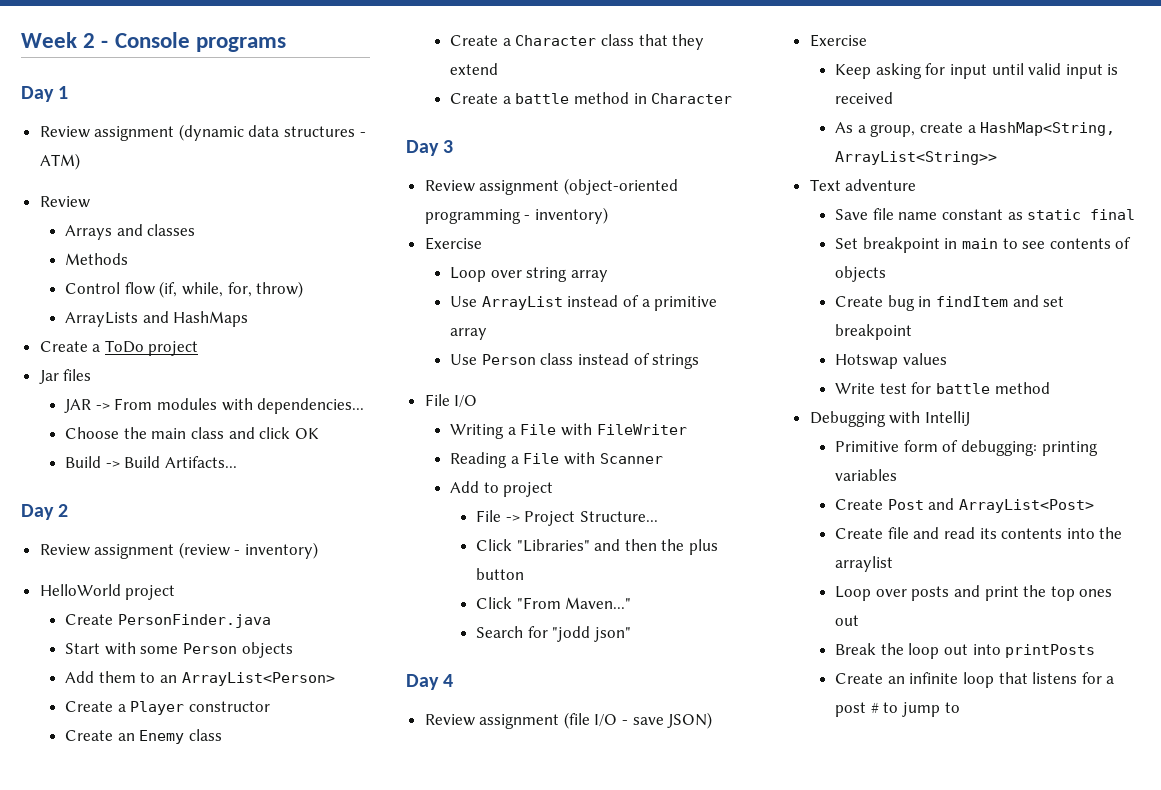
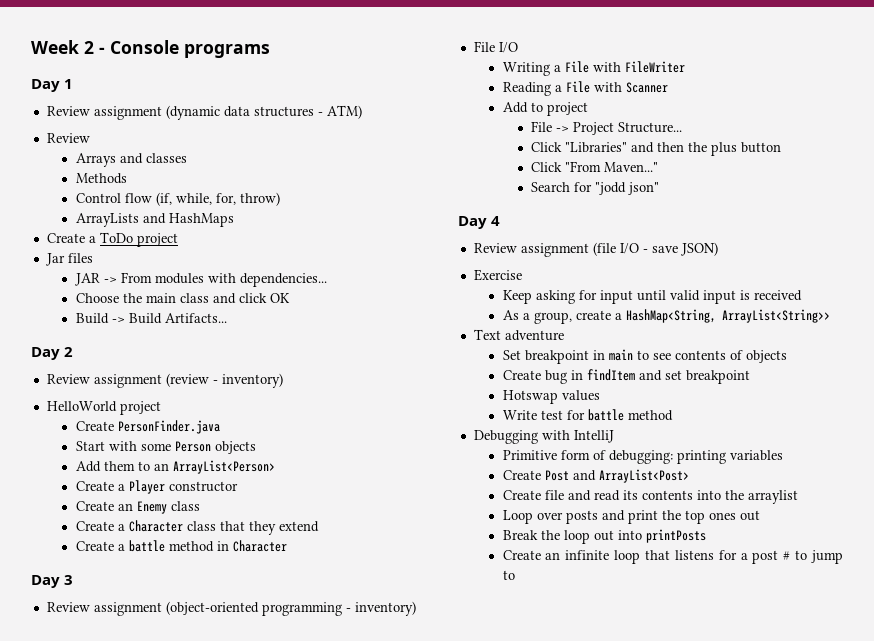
[424,237,482,250] [450,267,609,282] [450,295,718,311] [450,328,488,340] [450,353,700,369] // Exercise // Loop over string array // Use ArrayList instead of a primitive array // Use Person class instead of strings -> (416, 608) none
[835,208,1136,220] // Save file name constant as static final -> (564, 335) none

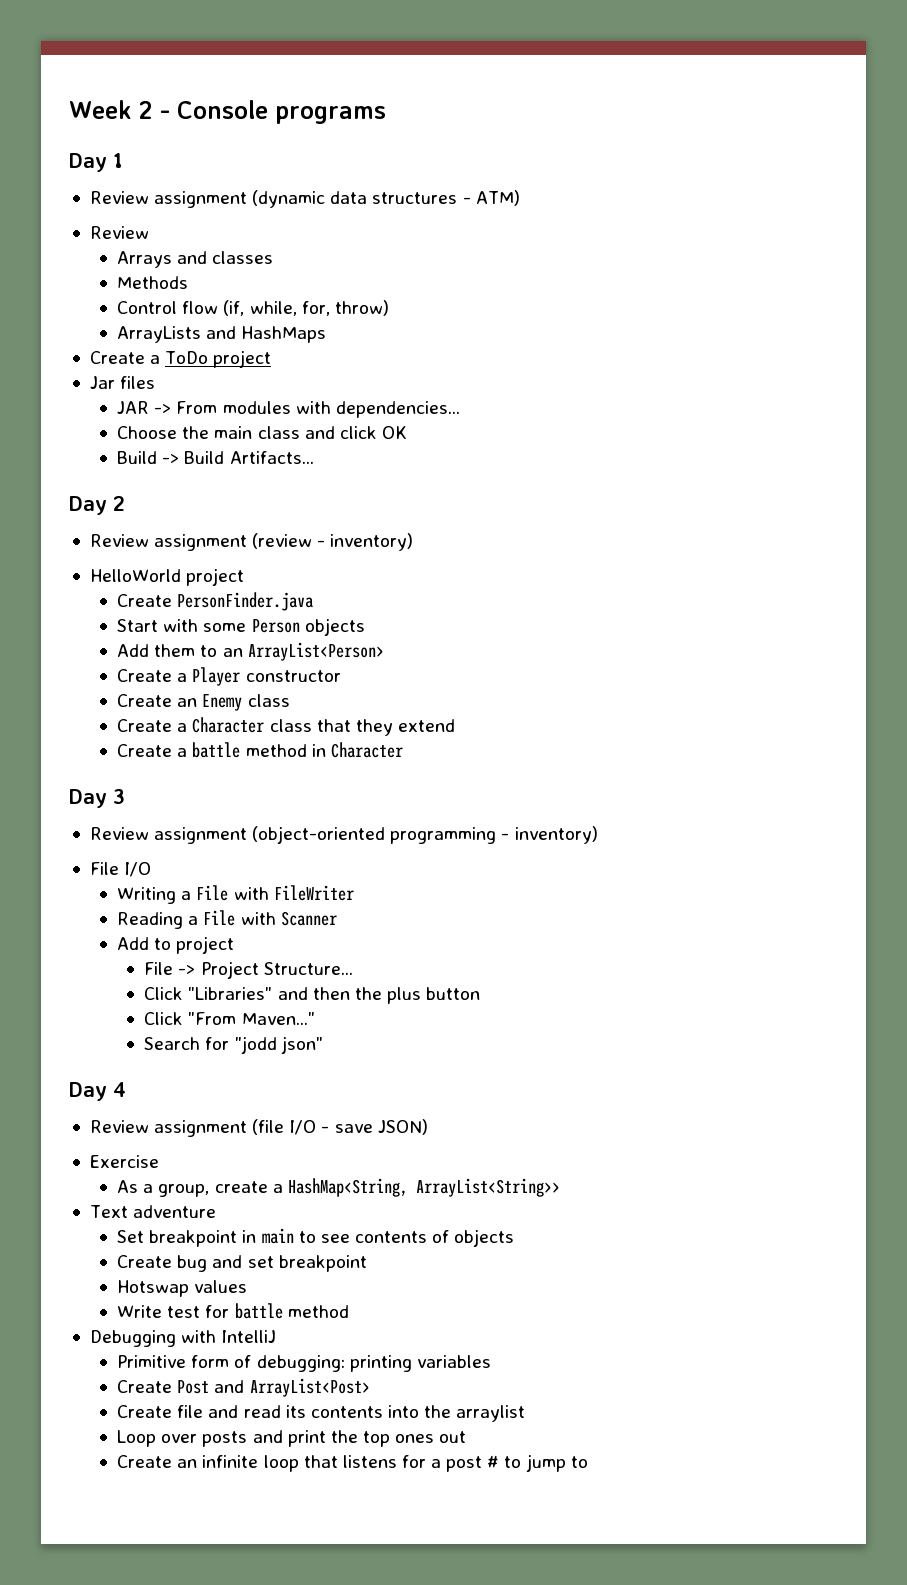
[502,290,802,304] // Keep asking for input until valid input is received -> (159, 1161) none
[570,369,635,381] in findItem -> (208, 1263) none
[502,529,706,544] // Break the loop out into printPosts -> (467, 1437) none

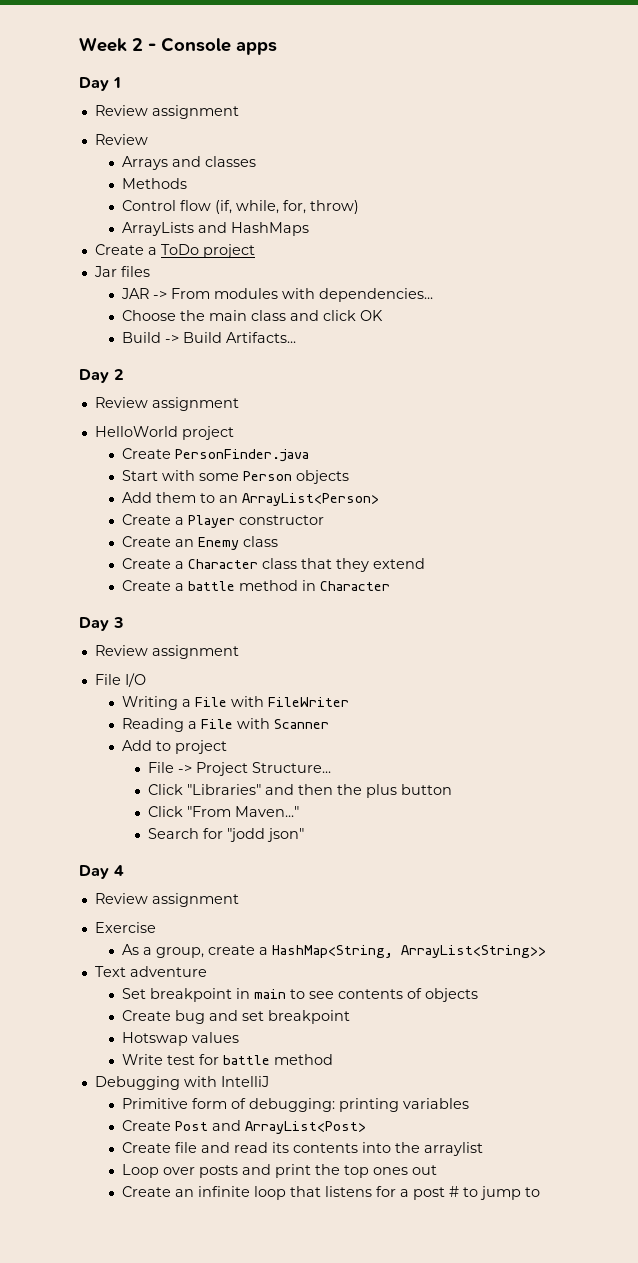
[274,106,386,124] programs -> [236,41,277,55] apps
[252,190,520,208] (dynamic data structures - ATM) -> (239, 112) none
[252,533,414,551] (review - inventory) -> (239, 404) none
[252,826,598,844] (object-oriented programming - inventory) -> (239, 652) none
[252,1119,428,1135] (file I/O - save JSON) -> (239, 900) none

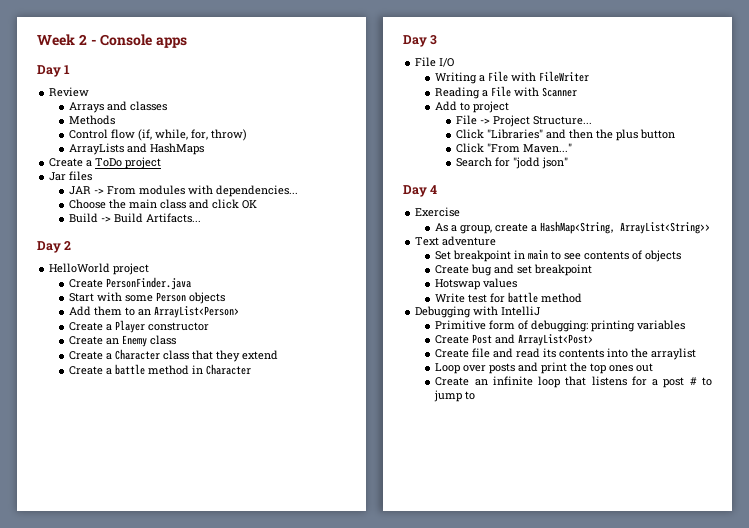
[94,105,239,119] // Review assignment -> (71, 69) none
[94,397,239,411] // Review assignment -> (72, 245) none
[94,645,239,659] // Review assignment -> (438, 40) none
[94,893,239,907] // Review assignment -> (438, 189) none

